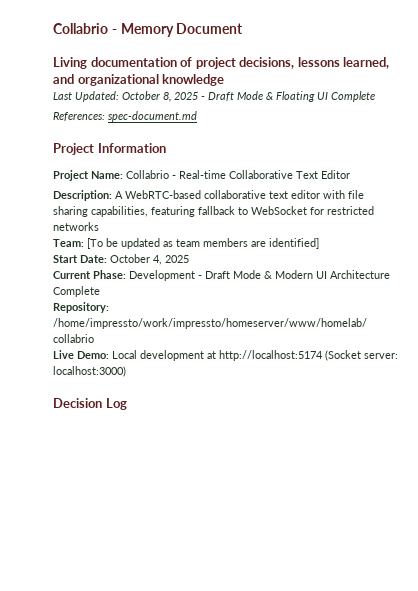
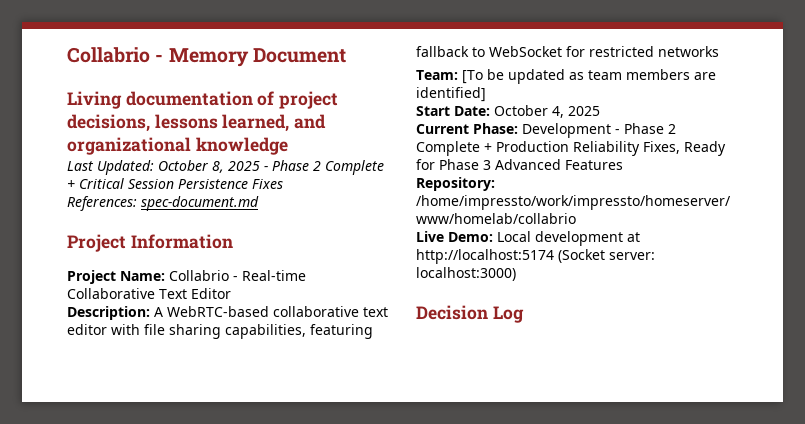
[208,91,375,102] Draft Mode & Floating UI Complete -> [272,160,384,175] [67,178,283,189] Phase 2 Complete + Critical Session Persistence Fixes
[205,270,390,279] [53,286,100,297] Draft Mode & Modern UI Architecture Complete -> [624,123,676,134] [416,141,726,156] [416,159,623,170] Phase 2 Complete + Production Reliability Fixes, Ready for Phase 3 Advanced Features

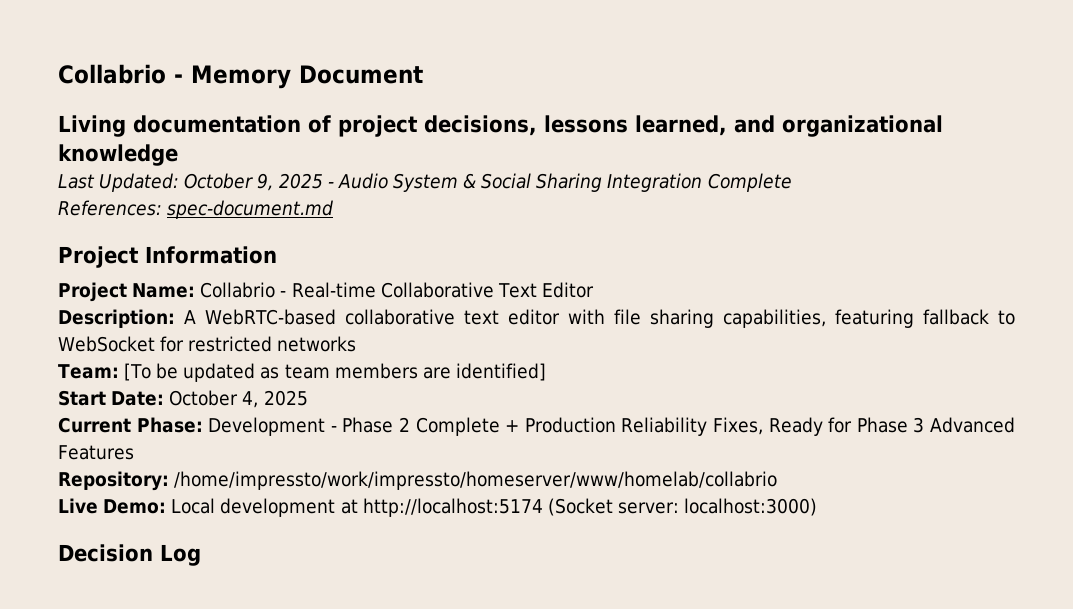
[212,161,224,173] 8, -> [257,173,274,191] 9,
[272,160,384,175] [67,178,283,189] Phase 2 Complete + Critical Session Persistence Fixes -> [337,173,792,192] Audio System & Social Sharing Integration Complete

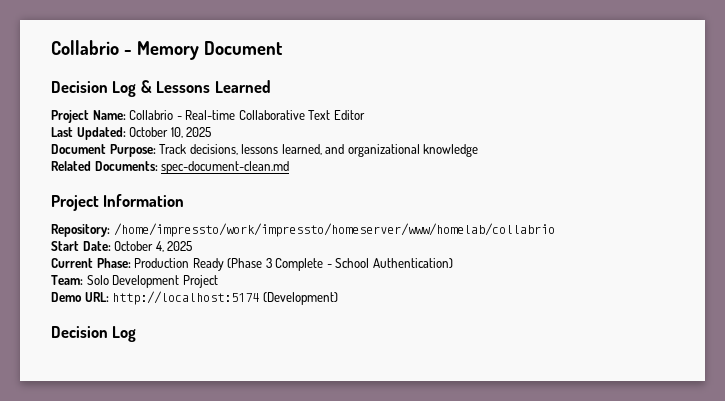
[58,115,943,137] [58,144,178,166] [58,173,792,192] [58,200,334,219] [58,246,277,268] Living documentation of project decisions, lessons learned, and organizational knowledge // Last Updated: October 9, 2025 - Audio System & Social Sharing Integration Complete // References: spec-document.md // Project Information -> [51,80,271,97] Decision Log & Lessons Learned
[58,309,1015,328] [58,336,357,352] [58,363,546,382] Description: A WebRTC-based collaborative text editor with file sharing capabilities, featuring fallback to WebSocket for restricted networks // Team: [To be updated as team members are identified] -> [51,127,212,140] [51,144,479,157] [51,161,290,174] [51,194,185,211] [51,223,555,237] Last Updated: October 10, 2025 // Document Purpose: Track decisions, lessons learned, and organizational knowledge // Related Documents: spec-document-clean.md // Project Information // Repository: /home/impressto/work/impressto/homeserver/www/homelab/collabrio
[208,417,1015,436] [58,445,134,460] [58,471,778,491] [58,498,818,517] Development - Phase 2 Complete + Production Reliability Fixes, Ready for Phase 3 Advanced Features // Repository: /home/impressto/work/impressto/homeserver/www/homelab/collabrio // Live Demo: Local development at http://localhost:5174 (Socket server: localhost:3000) -> [134,258,453,271] [51,275,218,288] [51,291,338,305] Production Ready (Phase 3 Complete - School Authentication) // Team: Solo Development Project // Demo URL: http://localhost:5174 (Development)

